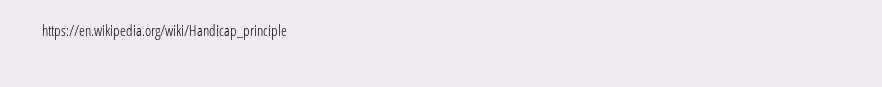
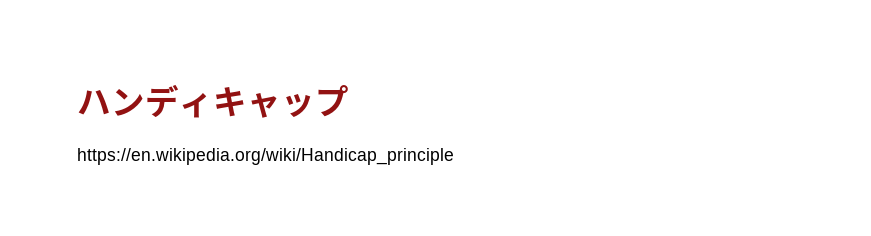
(42, 32) none -> [77,84,349,118] ハンディキャップ //

